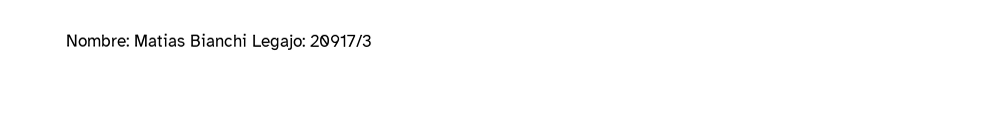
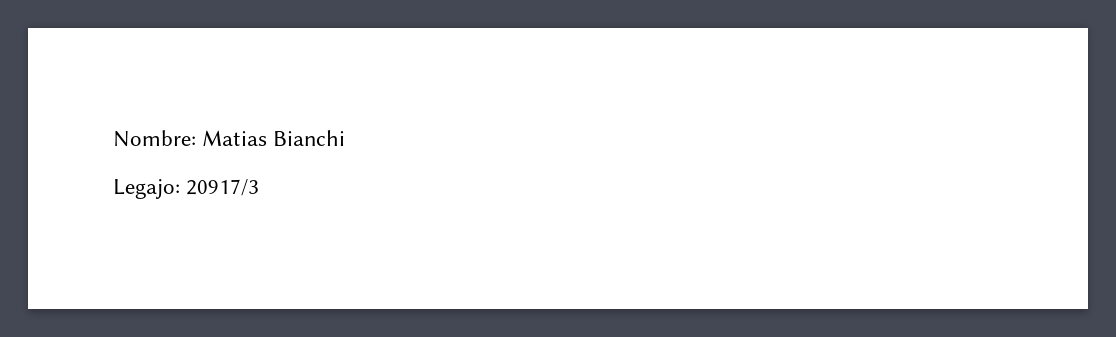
(248, 40) none -> (346, 138) //

